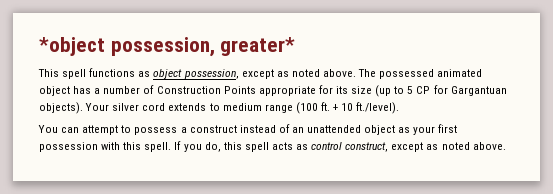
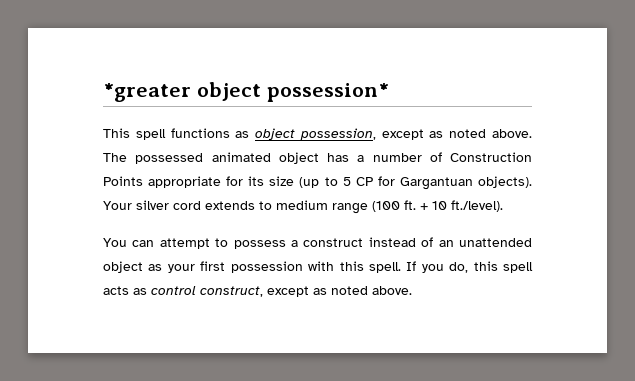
[39,37,296,57] *object possession, greater* -> [103,82,389,102] *greater object possession*

